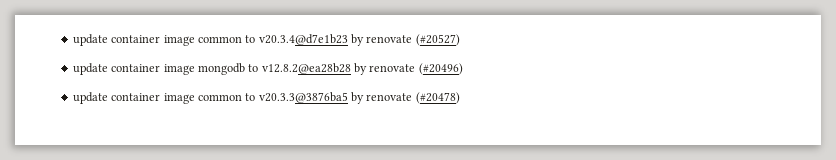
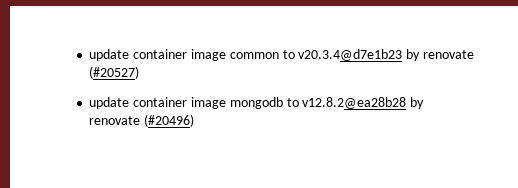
[72,92,460,104] // update container image common to v20.3.3@3876ba5 by renovate (#20478) -> (195, 120) none

